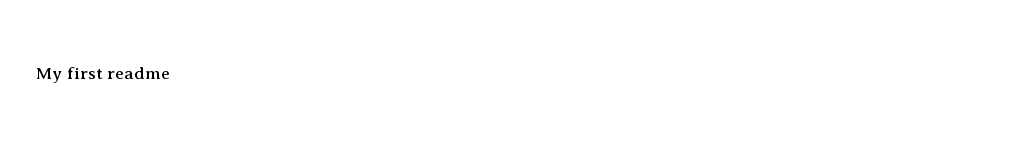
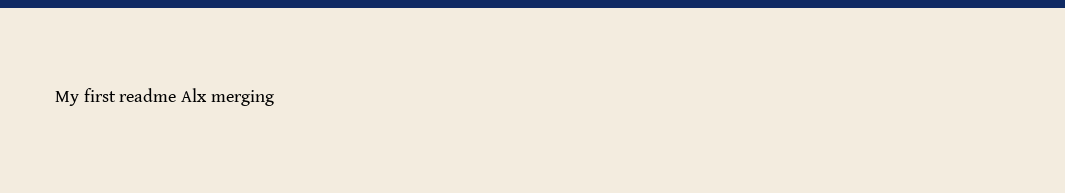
(171, 73) none -> [181,88,274,106] Alx merging

